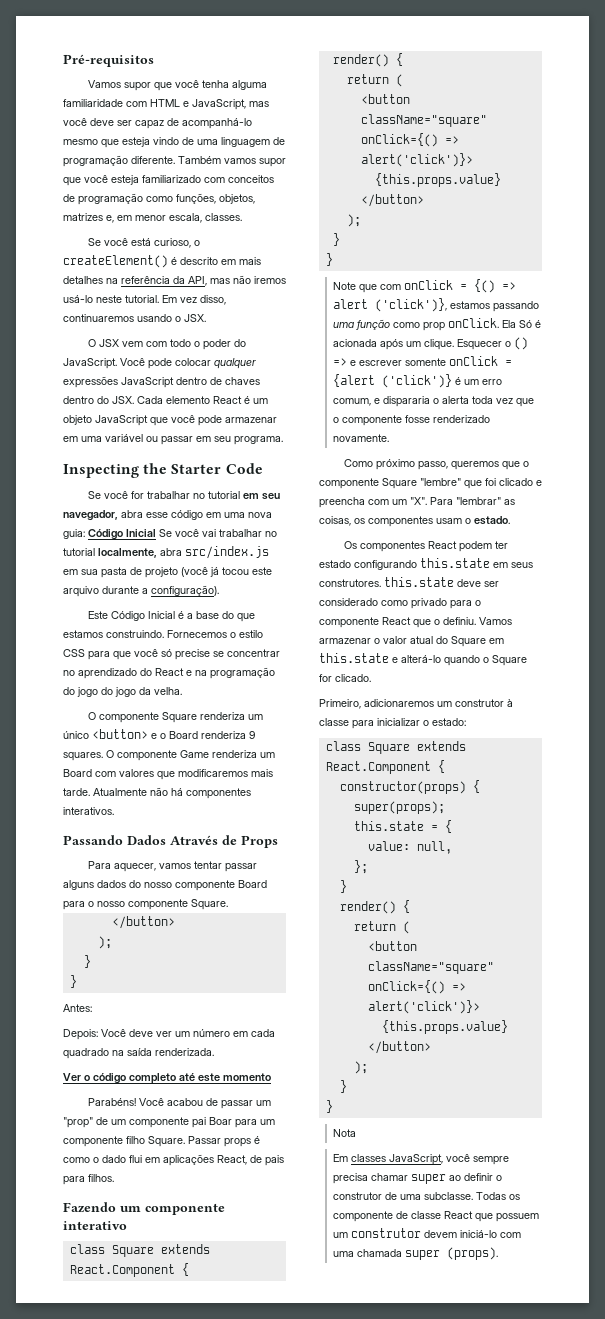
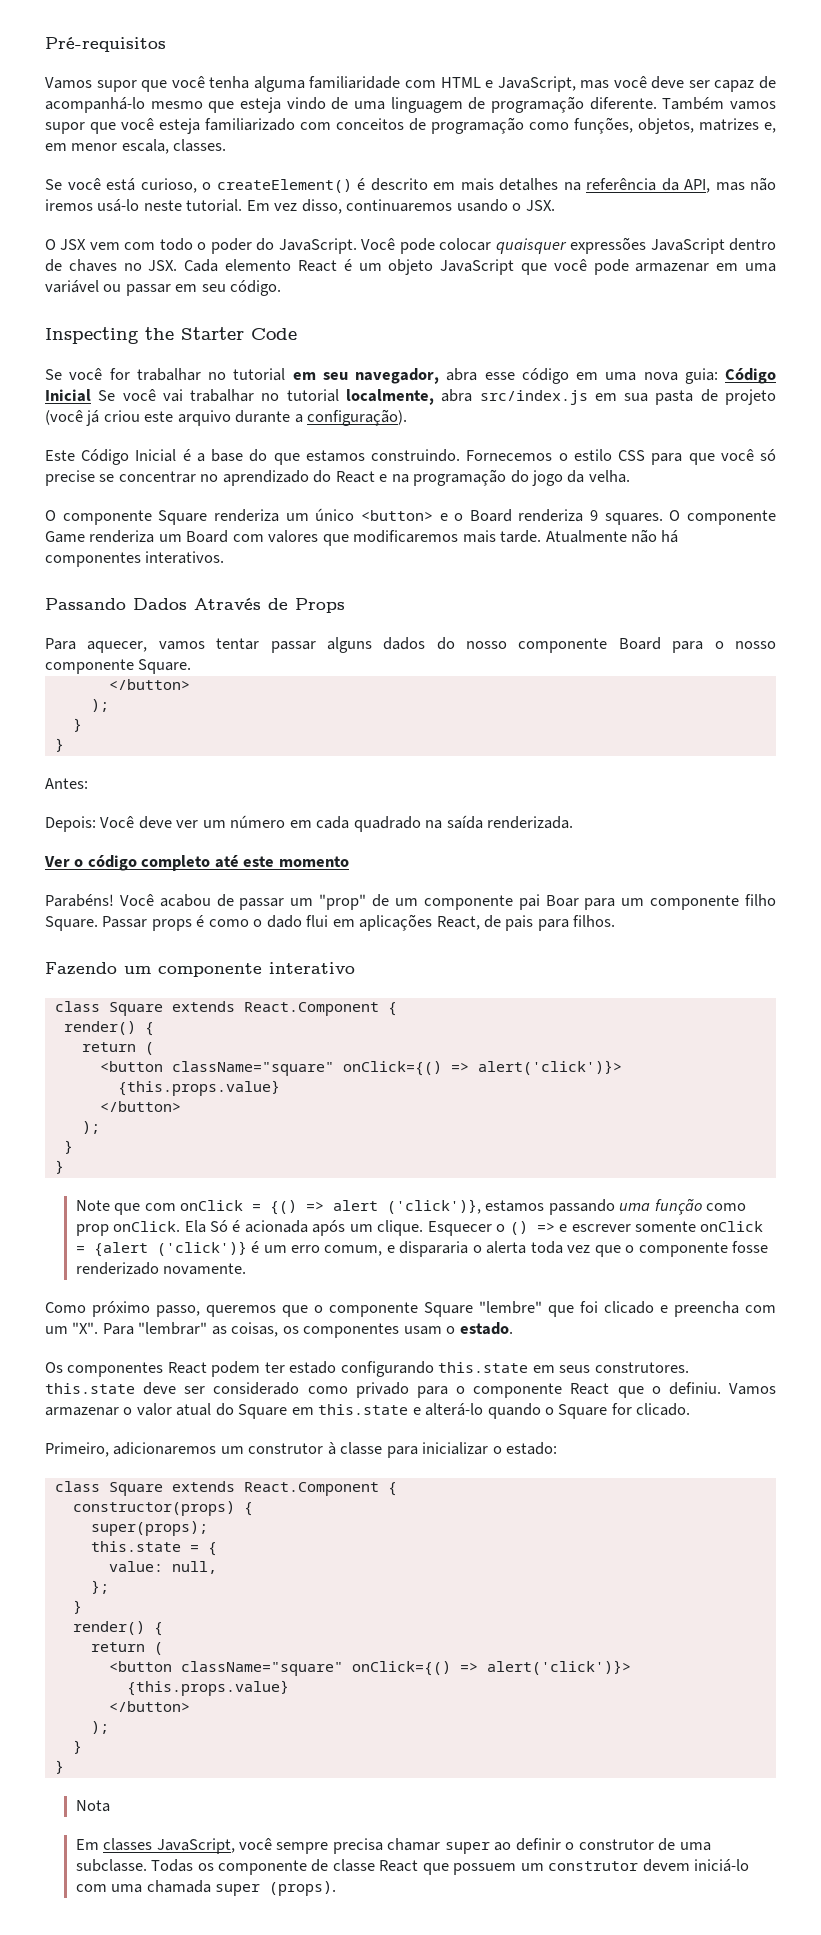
[214,358,256,369] qualquer -> [495,238,567,254] quaisquer
[63,396,109,404] dentro do -> [123,263,142,271] no
[234,436,283,445] programa. -> [230,280,282,296] código.
[222,567,249,575] tocou -> [103,410,140,422] criou
[101,687,136,697] do jogo -> (564, 478) none

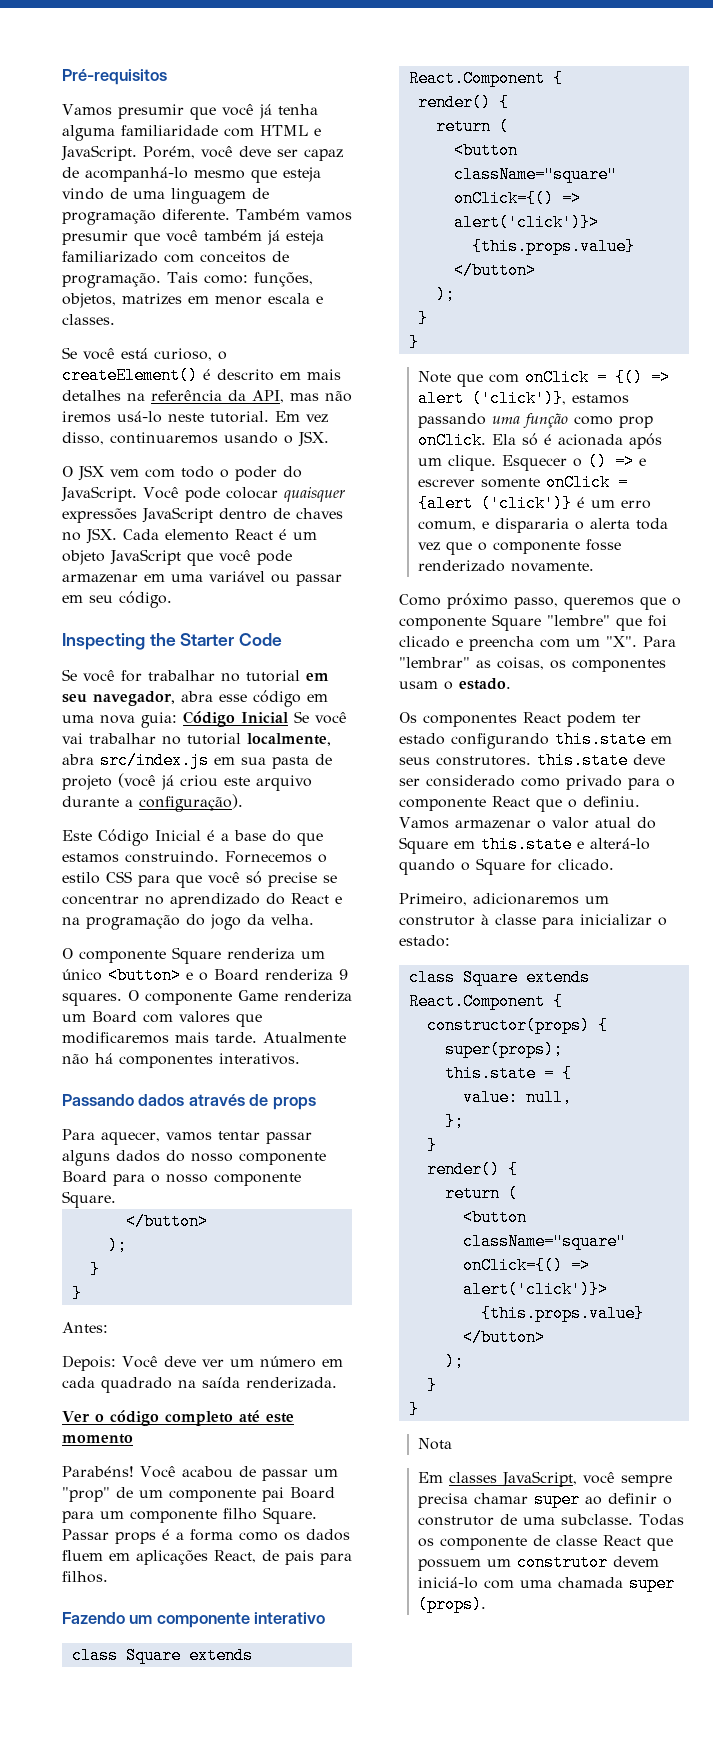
[96,76,205,92] supor que você -> [117,104,272,120] presumir que você já
[497,76,610,92] JavaScript, mas -> [61,145,195,161] JavaScript. Porém,
[45,118,154,134] supor que você -> [62,230,280,246] presumir que você também já
[431,117,569,134] programação como -> [62,272,248,288] programação. Tais como:
[764,122,776,133] e, -> (182, 299) none
[121,139,169,154] escala, -> [268,293,323,304] escala e
[133,598,345,613] Dados Através de Props -> [138,1094,316,1110] dados através de props
[545,895,579,907] Boar -> [290,1487,335,1499] Board
[208,915,329,928] como o dado flui -> [176,1529,350,1541] [62,1550,103,1561] a forma como os dados fluem
[210,1220,229,1232] Só -> [521,433,538,446] só

